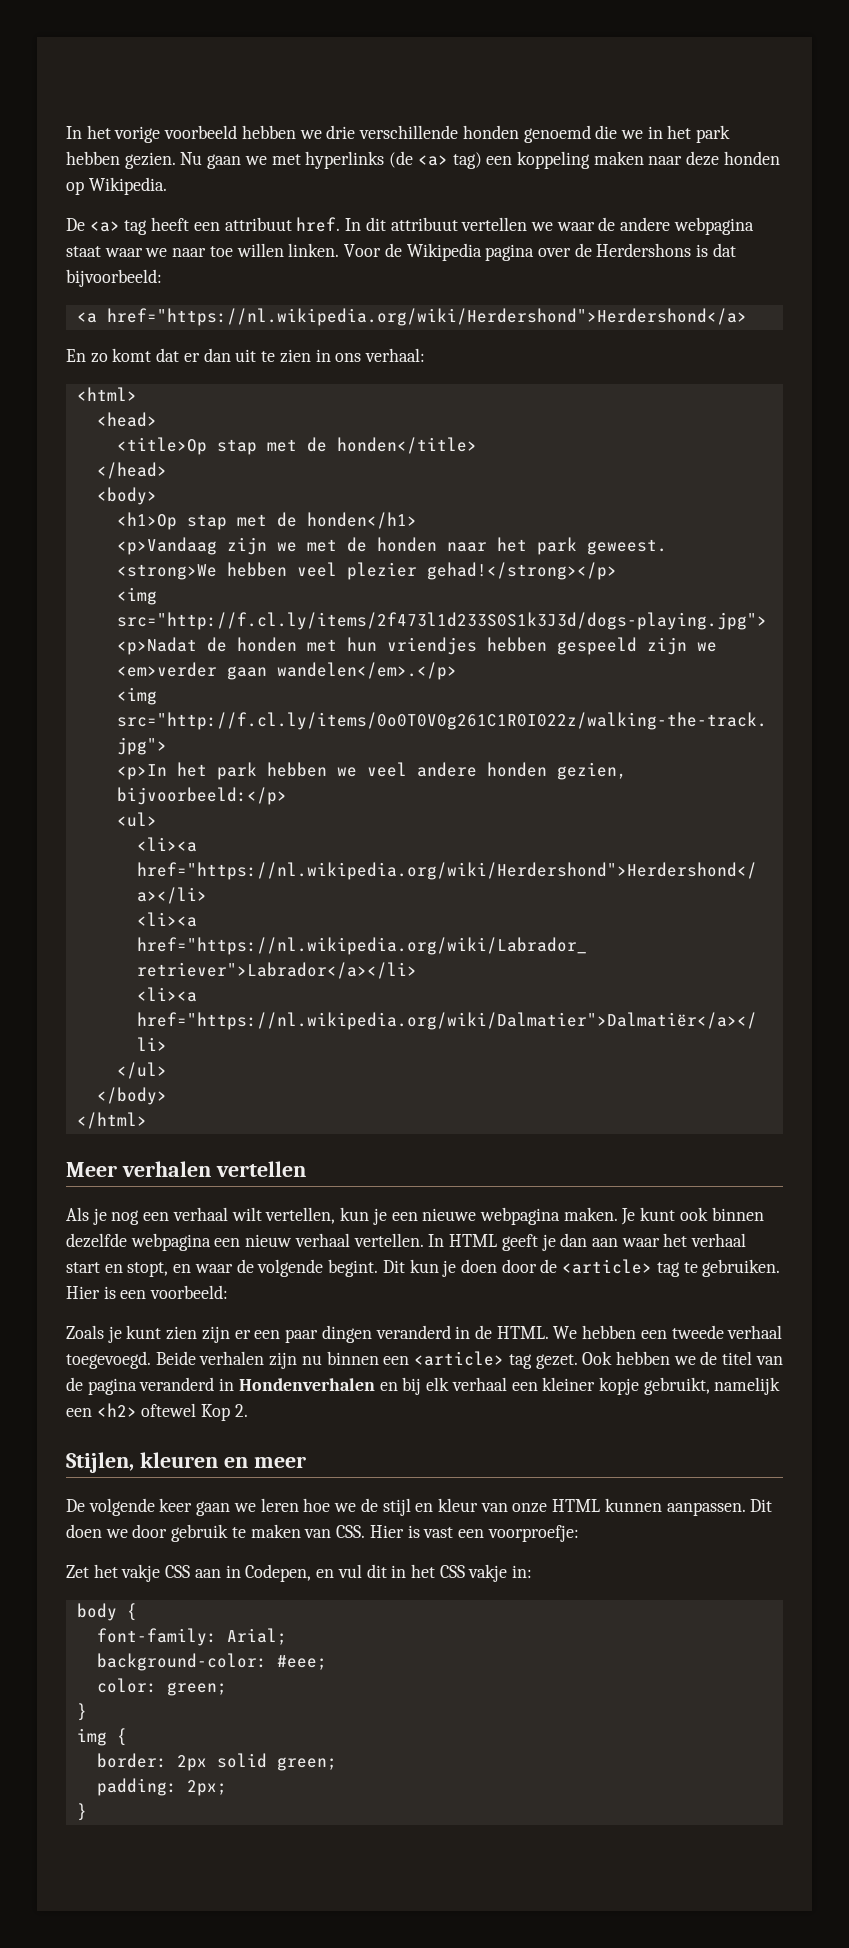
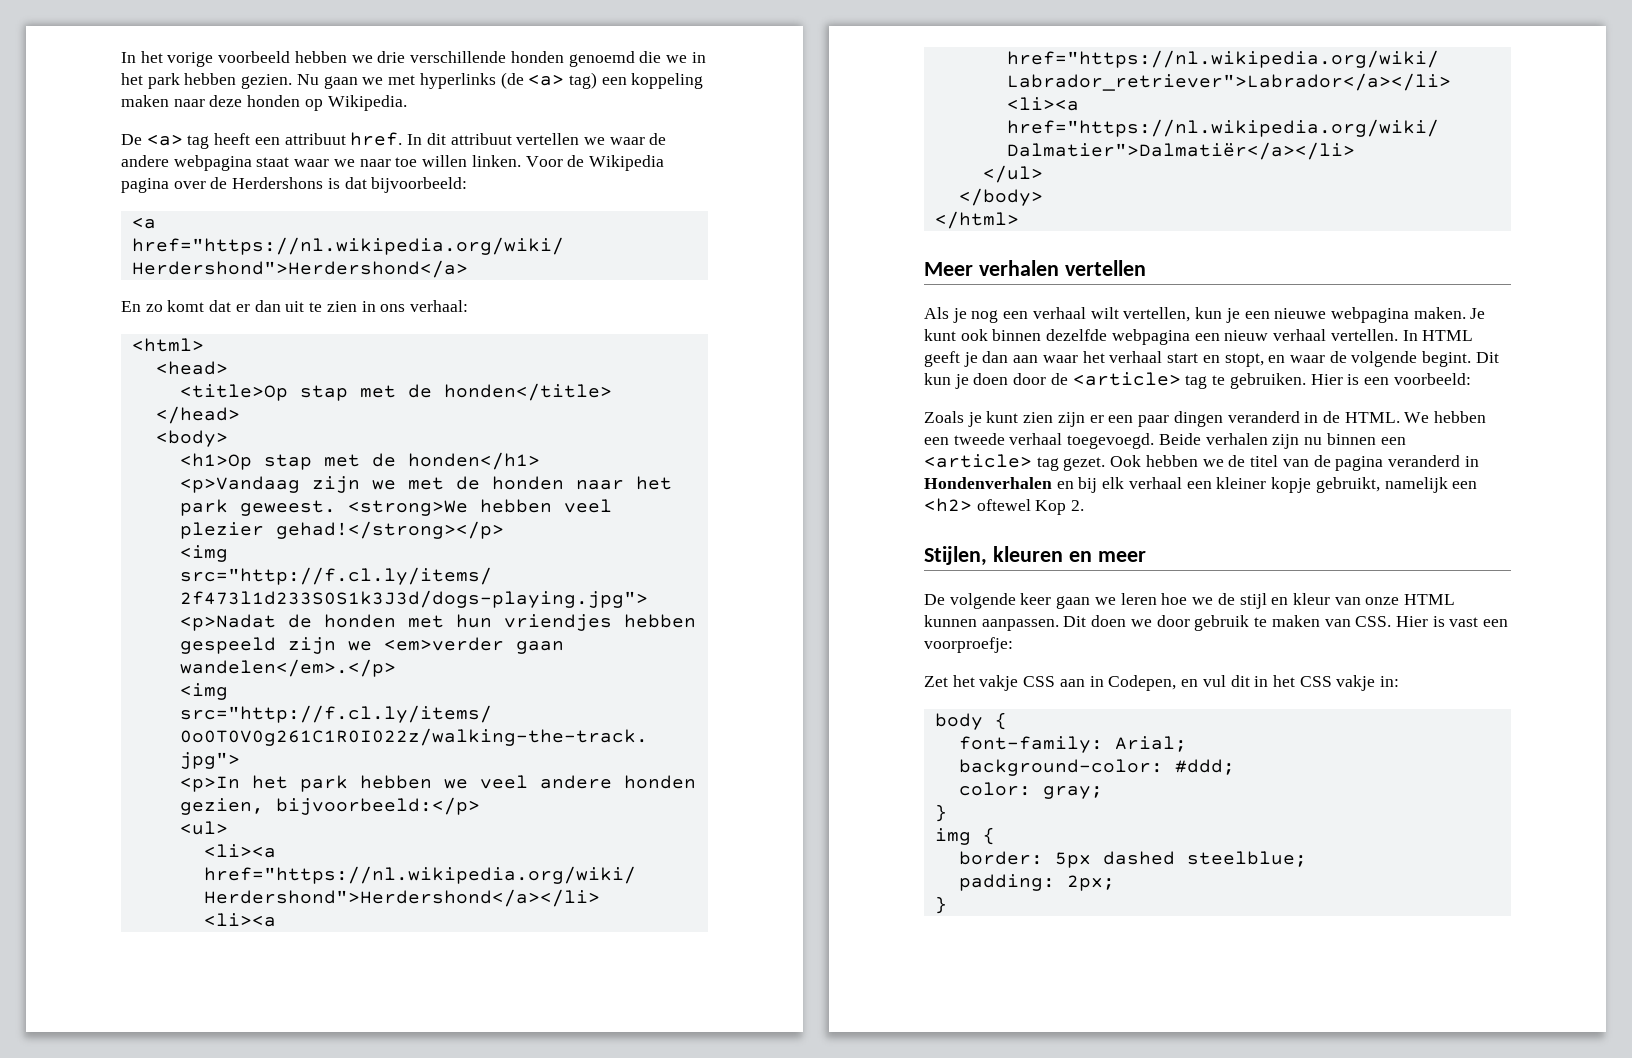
[276,1655,327,1670] #eee; -> [1174,759,1235,775] #ddd;
[166,1682,227,1696] green; -> [1042,786,1103,799] gray;
[176,1753,337,1771] 2px solid green; -> [1054,851,1307,868] 5px dashed steelblue;

